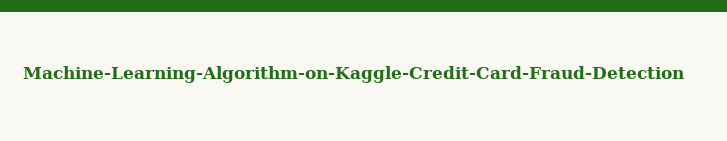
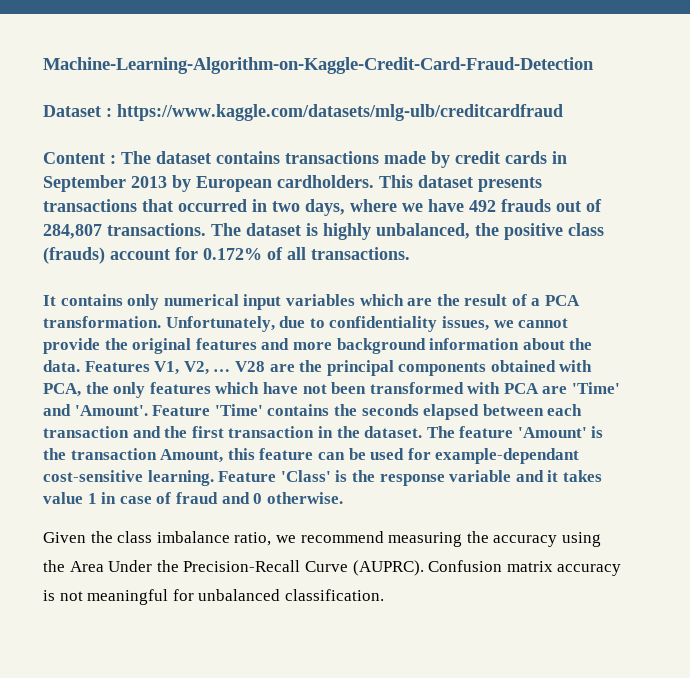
(684, 74) none -> [43,104,563,121] [43,151,567,168] [43,175,542,192] [43,199,602,216] [43,223,604,240] [43,247,410,264] [43,294,581,310] [43,316,569,332] [43,338,593,354] [43,360,593,376] [43,382,621,398] [43,404,583,420] [43,426,604,438] [43,448,580,464] [43,470,602,486] [43,492,343,504] [43,531,601,547] [43,560,622,576] [43,589,384,605] // Dataset : https://www.kaggle.com/datasets/mlg-ulb/creditcardfraud // Content : The dataset contains transactions made by credit cards in September 2013 by European cardholders. This dataset presents transactions that occurred in two days, where we have 492 frauds out of 284,807 transactions. The dataset is highly unbalanced, the positive class (frauds) account for 0.172% of all transactions. // It contains only numerical input variables which are the result of a PCA transformation. Unfortunately, due to confidentiality issues, we cannot provide the original features and more background information about the data. Features V1, V2, … V28 are the principal components obtained with PCA, the only features which have not been transformed with PCA are 'Time' and 'Amount'. Feature 'Time' contains the seconds elapsed between each transaction and the first transaction in the dataset. The feature 'Amount' is the transaction Amount, this feature can be used for example-dependant cost-sensitive learning. Feature 'Class' is the response variable and it takes value 1 in case of fraud and 0 otherwise. // Given the class imbalance ratio, we recommend measuring the accuracy using the Area Under the Precision-Recall Curve (AUPRC). Confusion matrix accuracy is not meaningful for unbalanced classification.

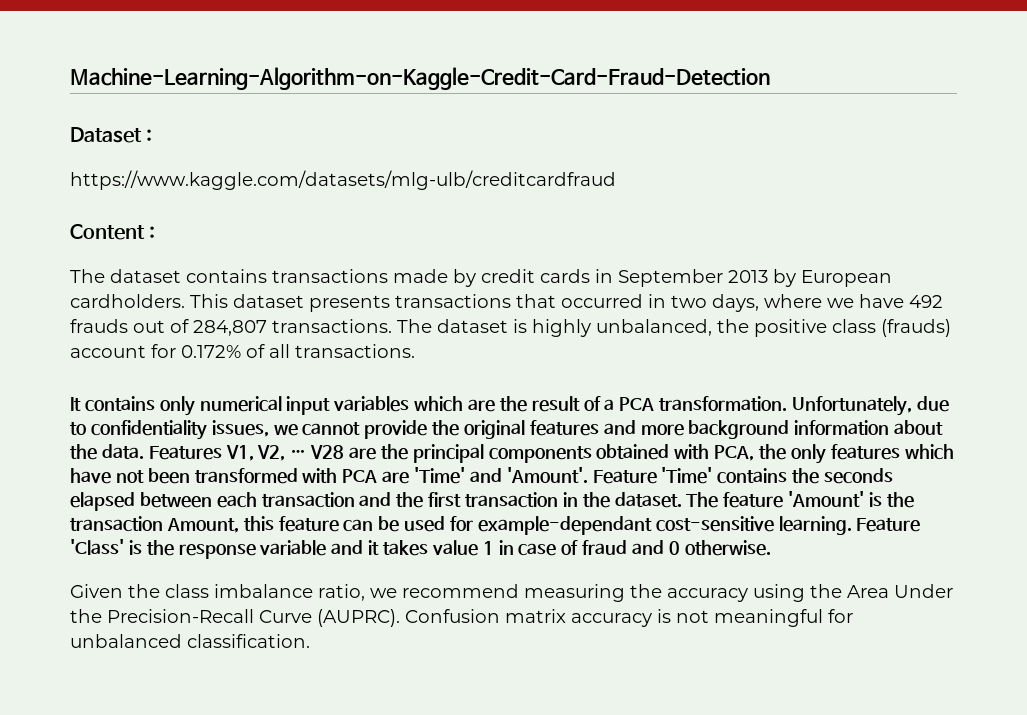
(112, 112) none -> (153, 135) //
(116, 159) none -> (156, 232) //

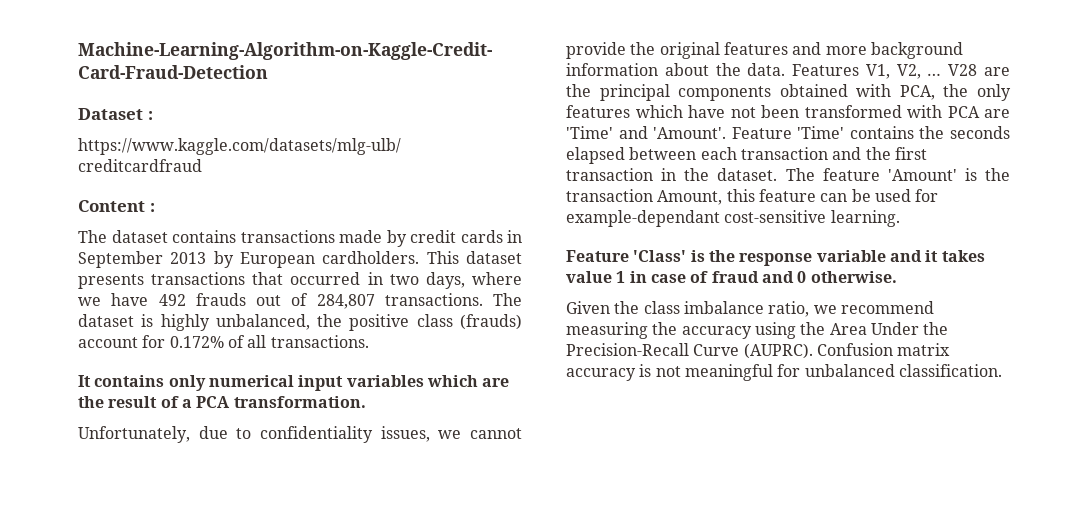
(788, 403) none -> (366, 402) //
(852, 525) none -> (900, 218) //

